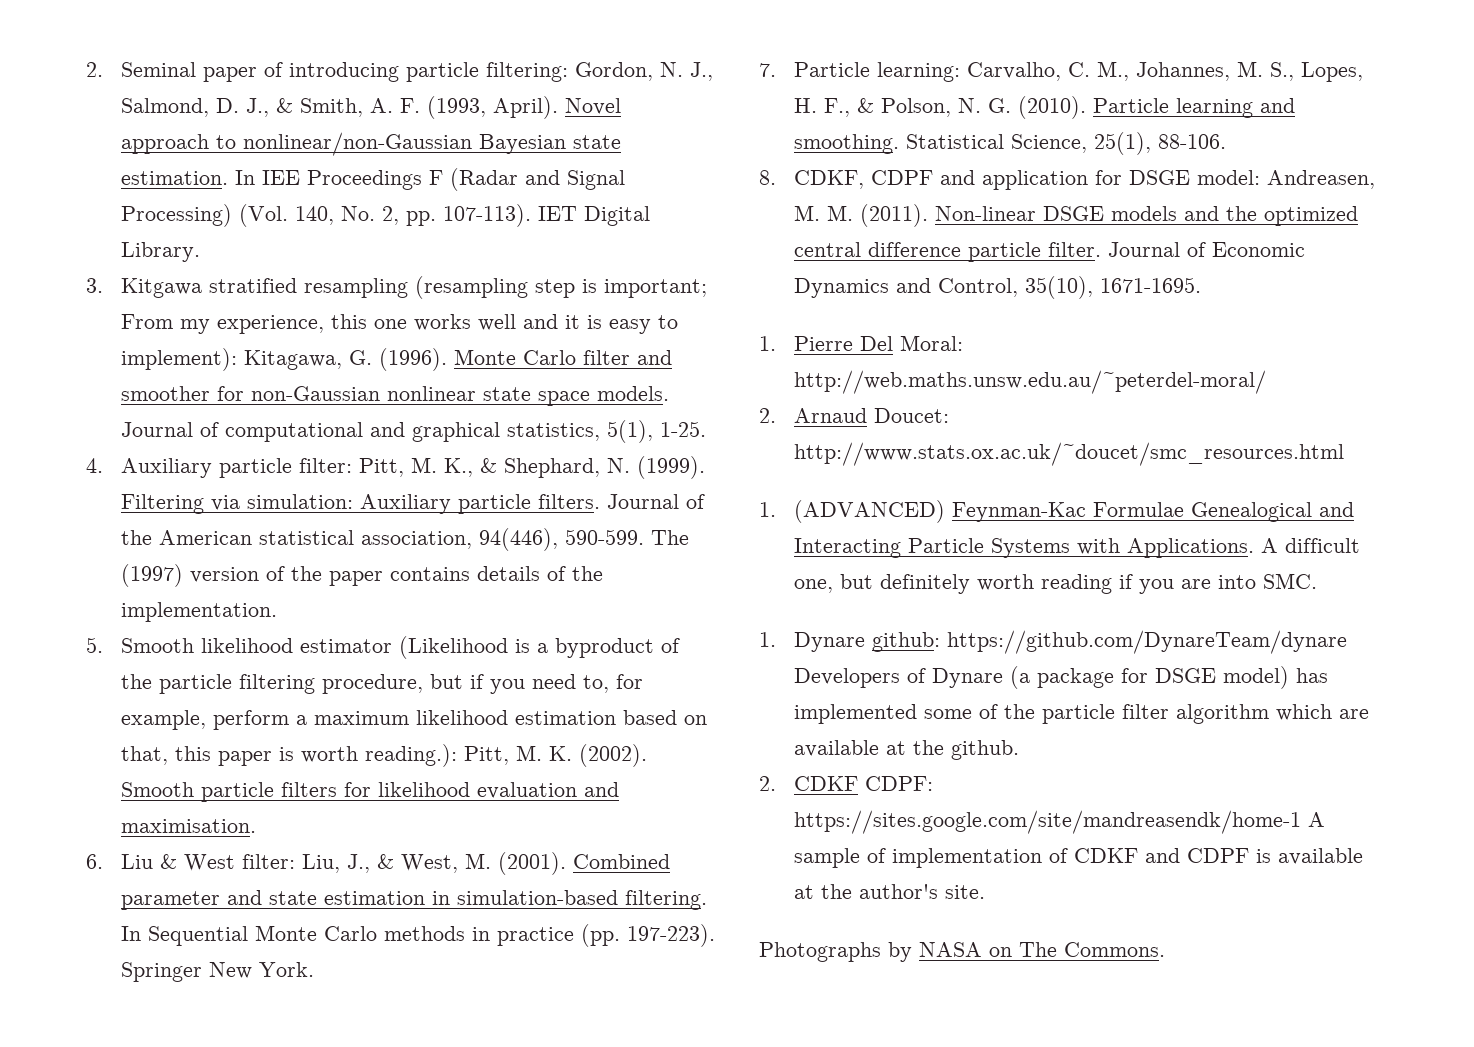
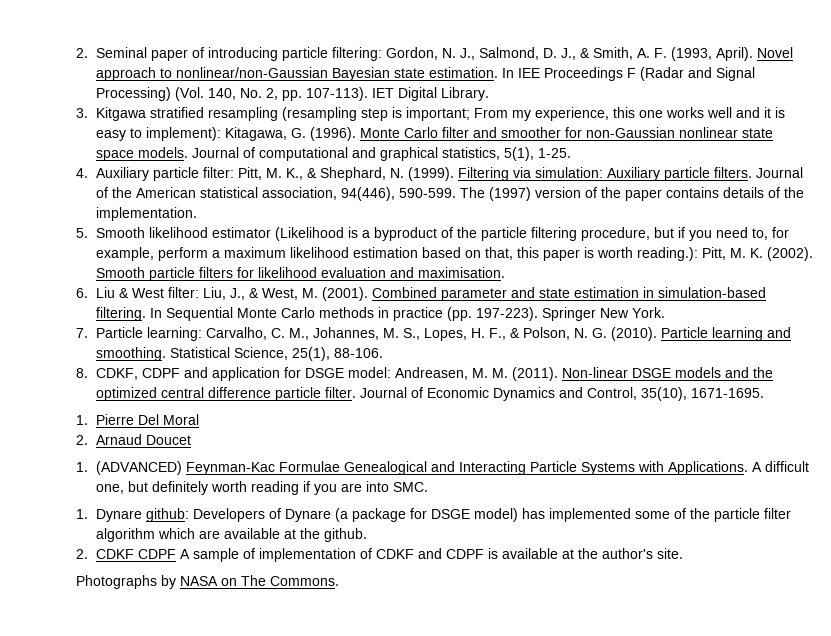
[899,335,963,351] [793,370,1266,394] Moral: http://web.maths.unsw.edu.au/~peterdel-moral/ -> [162,414,199,425] Moral
[873,408,949,423] [793,442,1344,466] Doucet: http://www.stats.ox.ac.uk/~doucet/smc_resources.html -> [145,435,191,445] Doucet
[946,630,1347,654] https://github.com/DynareTeam/dynare -> (189, 515) none
[864,776,933,791] [793,810,1301,834] CDPF: https://sites.google.com/site/mandreasendk/home-1 -> [137,549,176,559] CDPF

